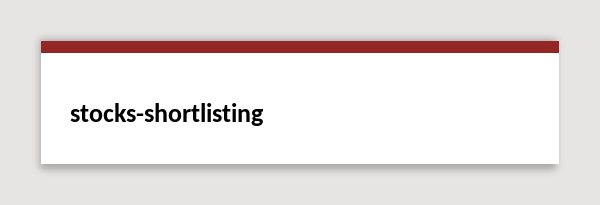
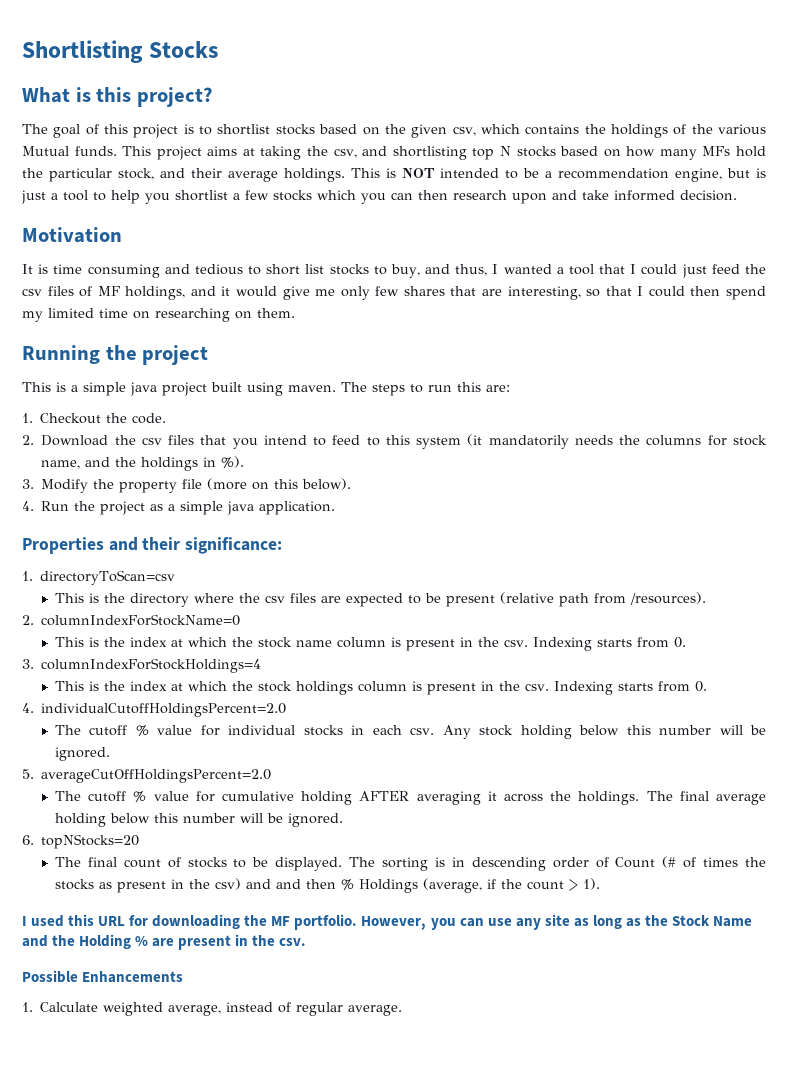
[70,103,264,126] stocks-shortlisting -> [22,40,219,63] [22,87,212,107] [22,124,766,138] [22,146,766,160] [22,168,766,182] [21,190,737,204] [22,227,122,243] [22,264,767,278] [22,286,766,300] [22,308,295,322] [22,345,209,365] [22,382,510,396] [22,413,167,424] [22,434,768,449] [41,456,245,471] [22,478,352,493] [22,501,336,515] [22,537,283,554] [22,570,176,585] [54,592,706,607] [22,614,241,626] [54,637,686,651] [22,658,262,673] [54,681,707,695] [22,703,287,717] [54,725,767,739] [54,747,110,761] [22,769,272,783] [54,791,767,805] [54,813,343,827] [22,834,140,849] [54,856,766,871] [54,878,600,893] [22,914,752,930] [22,934,307,950] [22,970,184,983] [22,1002,403,1016] Shortlisting Stocks // What is this project? // The goal of this project is to shortlist stocks based on the given csv, which contains the holdings of the various Mutual funds. This project aims at taking the csv, and shortlisting top N stocks based on how many MFs hold the particular stock, and their average holdings. This is NOT intended to be a recommendation engine, but is just a tool to help you shortlist a few stocks which you can then research upon and take informed decision. // Motivation // It is time consuming and tedious to short list stocks to buy, and thus, I wanted a tool that I could just feed the csv files of MF holdings, and it would give me only few shares that are interesting, so that I could then spend my limited time on researching on them. // Running the project // This is a simple java project built using maven. The steps to run this are: // 1. Checkout the code. // 2. Download the csv files that you intend to feed to this system (it mandatorily needs the columns for stock name, and the holdings in %). // 3. Modify the property file (more on this below). // 4. Run the project as a simple java application. // Properties and their significance: // 1. directoryToScan=csv // This is the directory where the csv files are expected to be present (relative path from /resources). // 2. columnIndexForStockName=0 // This is the index at which the stock name column is present in the csv. Indexing starts from 0. // 3. columnIndexForStockHoldings=4 // This is the index at which the stock holdings column is present in the csv. Indexing starts from 0. // 4. individualCutoffHoldingsPercent=2.0 // The cutoff % value for individual stocks in each csv. Any stock holding below this number will be ignored. // 5. averageCutOffHoldingsPercent=2.0 // The cutoff % value for cumulative holding AFTER averaging it across the holdings. The final average holding below this number will be ignored. // 6. topNStocks=20 // The final count of stocks to be displayed. The sorting is in descending order of Count (# of times the stocks as present in the csv) and and then % Holdings (average, if the count > 1). // I used this URL for downloading the MF portfolio. However, you can use any site as long as the Stock Name and the Holding % are present in the csv. // Possible Enhancements // 1. Calculate weighted average, instead of regular average.

